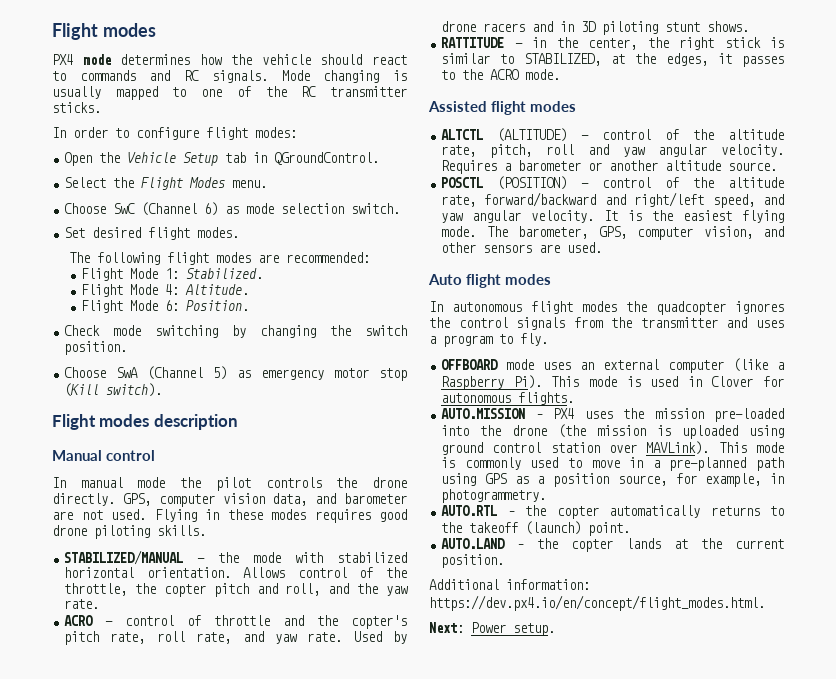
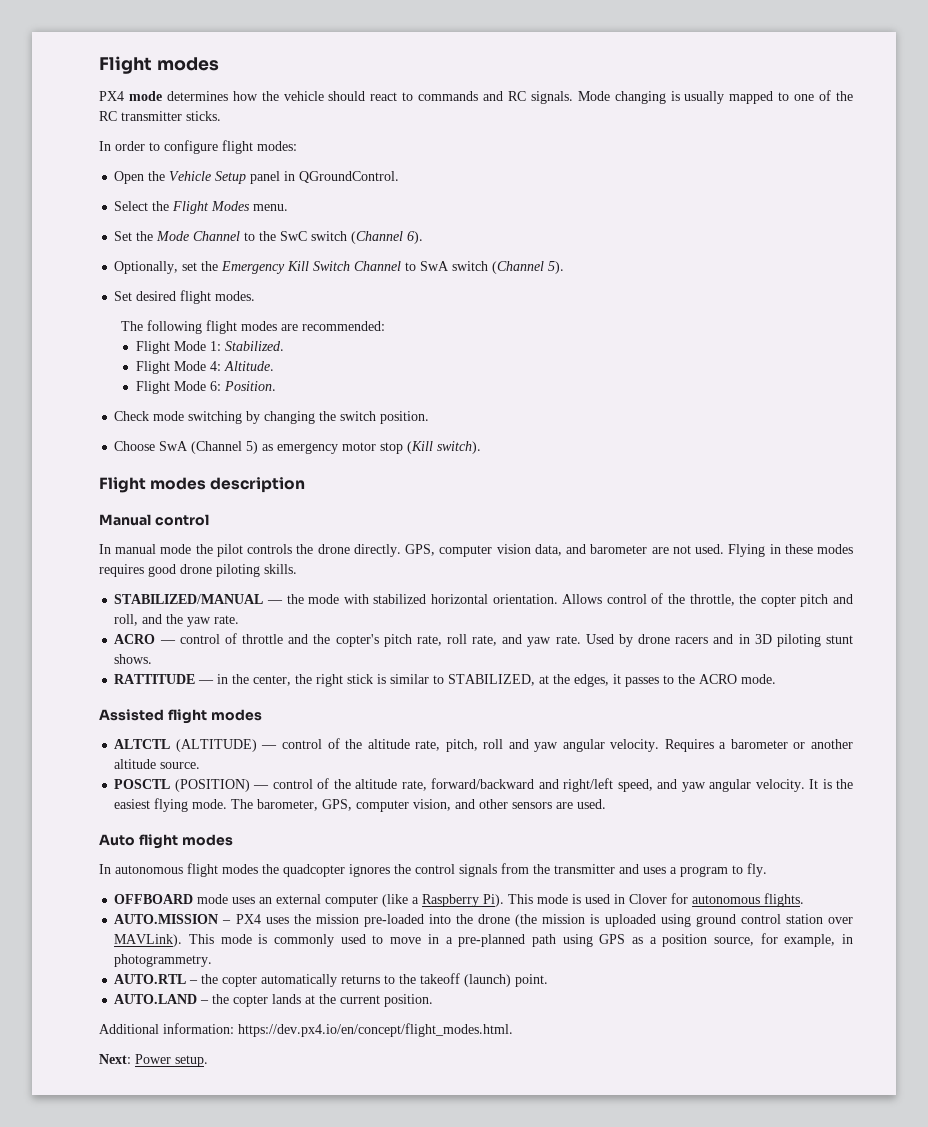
[225,152,247,163] tab -> [250,171,281,184] panel
[64,202,401,216] Choose SwC (Channel 6) as mode selection switch. -> [114,231,424,244] [114,261,565,274] Set the Mode Channel to the SwC switch (Channel 6). // Optionally, set the Emergency Kill Switch Channel to SwA switch (Channel 5).

